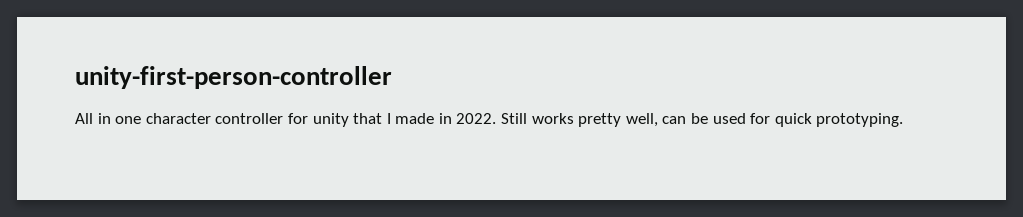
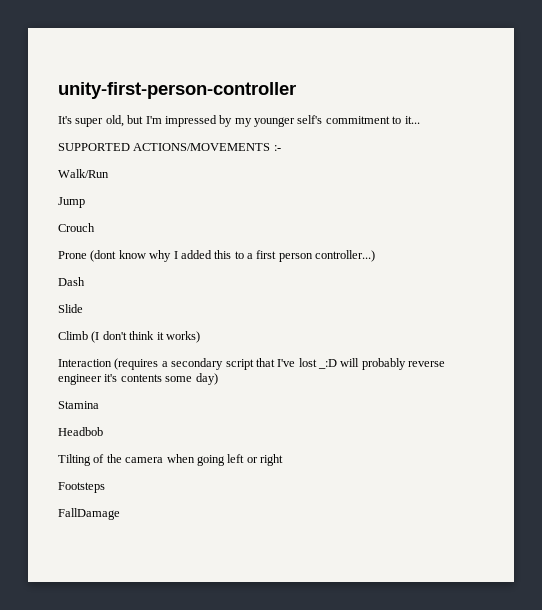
[75,113,904,127] All in one character controller for unity that I made in 2022. Still works pretty well, can be used for quick prototyping. -> [58,115,420,127] [58,143,281,151] [58,169,109,178] [58,197,85,208] [58,223,95,232] [58,250,376,262] [58,277,85,286] [58,304,83,313] [58,331,200,343] [58,358,446,370] [58,373,218,385] [58,401,99,409] [58,427,103,436] [58,454,283,466] [58,482,105,493] [58,508,120,520] It's super old, but I'm impressed by my younger self's commitment to it... // SUPPORTED ACTIONS/MOVEMENTS :- // Walk/Run // Jump // Crouch // Prone (dont know why I added this to a first person controller...) // Dash // Slide // Climb (I don't think it works) // Interaction (requires a secondary script that I've lost _:D will probably reverse engineer it's contents some day) // Stamina // Headbob // Tilting of the camera when going left or right // Footsteps // FallDamage

